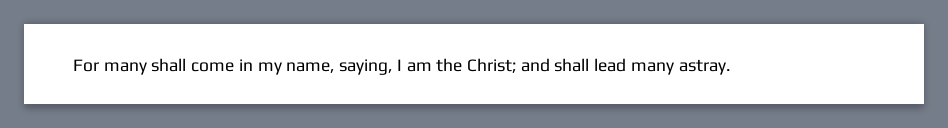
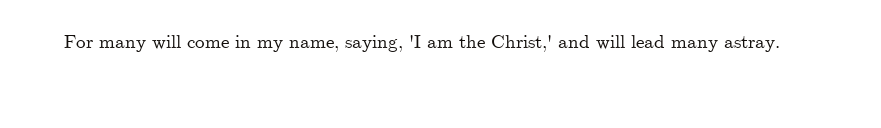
[151,58,187,72] shall -> [152,35,181,50] will
[396,59,402,71] I -> [409,35,421,48] 'I
[466,58,590,73] Christ; and shall -> [491,35,625,52] Christ,' and will

